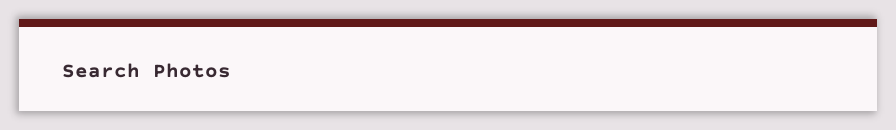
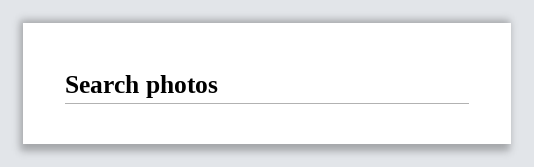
[153,63,231,78] Photos -> [145,75,218,98] photos

